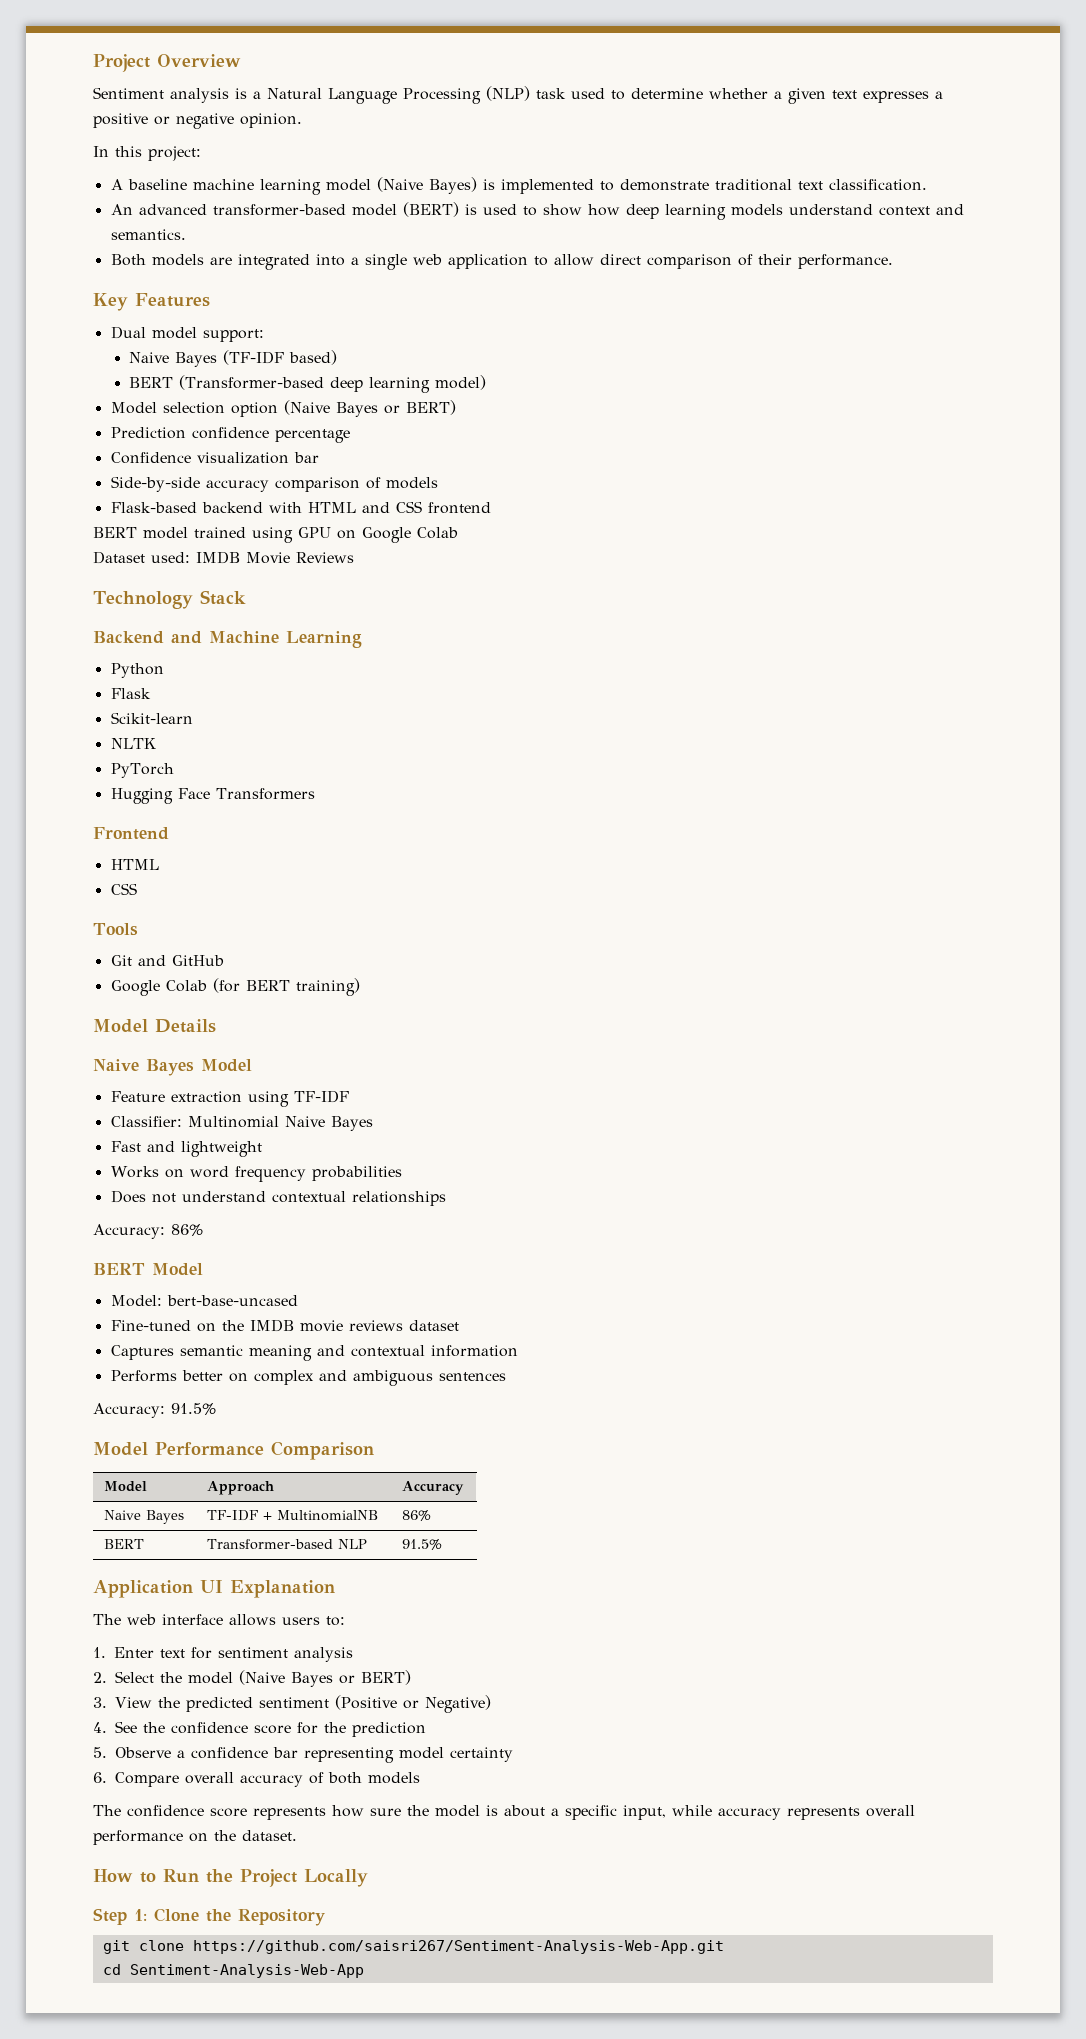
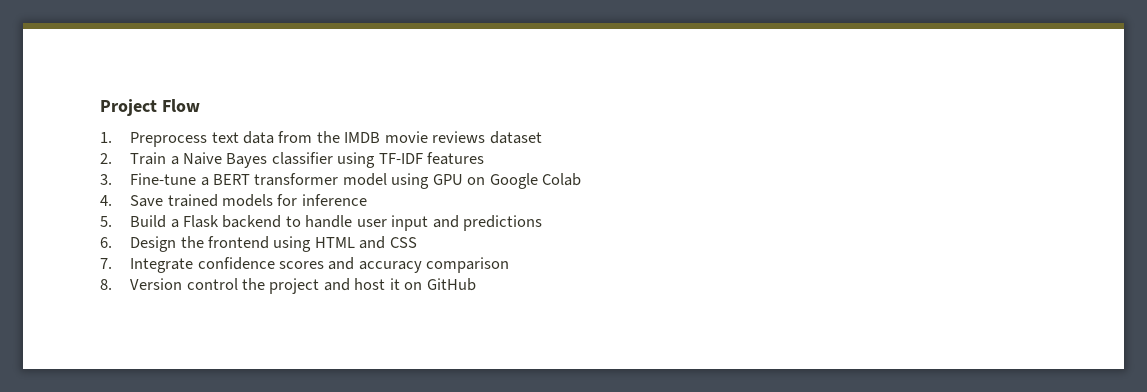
[93,54,241,72] [93,86,943,104] [93,113,302,129] [93,146,201,161] [110,177,927,195] [110,202,964,220] [110,229,186,240] [110,254,893,270] [93,293,210,311] [110,326,264,342] [129,350,338,367] [129,375,487,393] [110,400,456,417] [110,427,350,443] [110,452,319,464] [110,476,438,492] [110,501,491,514] [93,527,246,539] Project Overview // Sentiment analysis is a Natural Language Processing (NLP) task used to determine whether a given text expresses a positive or negative opinion. // In this project: // A baseline machine learning model (Naive Bayes) is implemented to demonstrate traditional text classification. // An advanced transformer-based model (BERT) is used to show how deep learning models understand context and semantics. // Both models are integrated into a single web application to allow direct comparison of their performance. // Key Features // Dual model support: // Naive Bayes (TF-IDF based) // BERT (Transformer-based deep learning model) // Model selection option (Naive Bayes or BERT) // Prediction confidence percentage // Confidence visualization bar // Side-by-side accuracy comparison of models // Flask-based backend with HTML and CSS frontend // BERT model trained -> [100,99,200,116] [100,131,542,147] [100,152,485,168] [100,173,387,186] Project Flow // 1. Preprocess text data from the IMDB movie reviews dataset // 2. Train a Naive Bayes classifier using TF-IDF features // 3. Fine-tune a BERT transformer model
[93,551,354,564] [93,590,246,609] [93,631,362,648] [110,663,164,678] [110,688,151,699] [110,712,193,724] [110,738,156,749] [110,763,174,778] [110,788,315,804] [93,827,169,840] [110,859,159,870] [110,883,137,895] [93,923,138,936] [110,955,224,966] [110,978,360,996] [93,1019,216,1033] [93,1059,252,1076] [110,1090,349,1107] [110,1116,373,1131] [110,1141,262,1157] [110,1166,402,1182] [110,1190,446,1206] [93,1224,203,1239] [93,1263,203,1276] [110,1295,298,1307] [110,1319,459,1332] [110,1345,518,1361] [110,1370,506,1386] [93,1403,216,1418] [93,1441,374,1460] [104,1481,148,1492] [207,1481,275,1495] [402,1481,465,1495] [104,1510,185,1524] [207,1510,379,1521] [402,1510,432,1521] [104,1539,145,1549] [207,1539,368,1550] [402,1539,443,1550] [93,1580,335,1598] [93,1614,345,1626] [93,1647,353,1662] [93,1670,411,1687] [93,1695,491,1713] [93,1721,426,1737] [93,1747,513,1763] [93,1772,420,1787] [93,1805,915,1820] [93,1830,297,1845] [93,1869,368,1887] [93,1908,325,1926] [102,1940,724,1954] [102,1964,364,1978] Dataset used: IMDB Movie Reviews // Technology Stack // Backend and Machine Learning // Python // Flask // Scikit-learn // NLTK // PyTorch // Hugging Face Transformers // Frontend // HTML // CSS // Tools // Git and GitHub // Google Colab (for BERT training) // Model Details // Naive Bayes Model // Feature extraction using TF-IDF // Classifier: Multinomial Naive Bayes // Fast and lightweight // Works on word frequency probabilities // Does not understand contextual relationships // Accuracy: 86% // BERT Model // Model: bert-base-uncased // Fine-tuned on the IMDB movie reviews dataset // Captures semantic meaning and contextual information // Performs better on complex and ambiguous sentences // Accuracy: 91.5% // Model Performance Comparison // Model | Approach | Accuracy // Naive Bayes | TF-IDF + MultinomialNB | 86% // BERT | Transformer-based NLP | 91.5% // Application UI Explanation // The web interface allows users to: // 1. Enter text for sentiment analysis // 2. Select the model (Naive Bayes or BERT) // 3. View the predicted sentiment (Positive or Negative) // 4. See the confidence score for the prediction // 5. Observe a confidence bar representing model certainty // 6. Compare overall accuracy of both models // The confidence score represents how sure the model is about a specific input, while accuracy represents overall performance on the dataset. // How to Run the Project Locally // Step 1: Clone the Repository // git clone https://github.com/saisri267/Sentiment-Analysis-Web-App.git // cd Sentiment-Analysis-Web-App -> [100,194,367,207] [100,215,543,231] [100,236,417,252] [100,257,510,273] [100,278,476,294] 4. Save trained models for inference // 5. Build a Flask backend to handle user input and predictions // 6. Design the frontend using HTML and CSS // 7. Integrate confidence scores and accuracy comparison // 8. Version control the project and host it on GitHub

